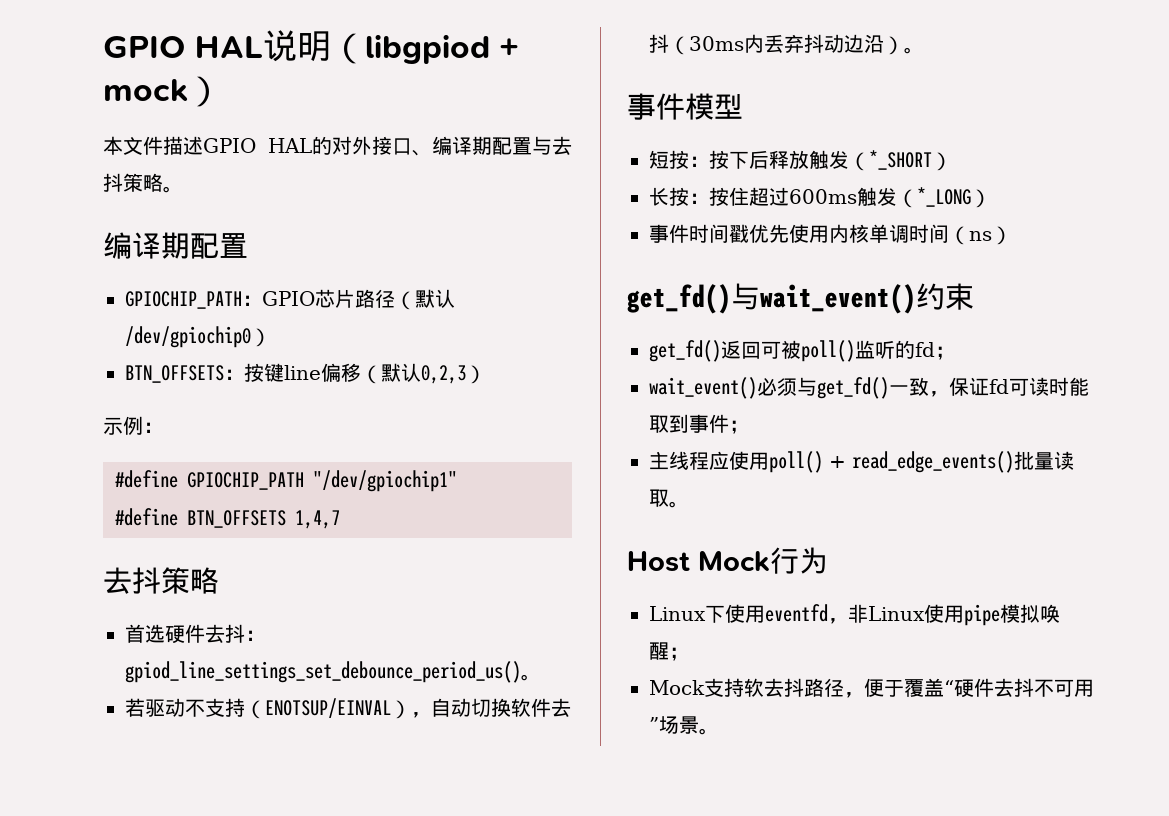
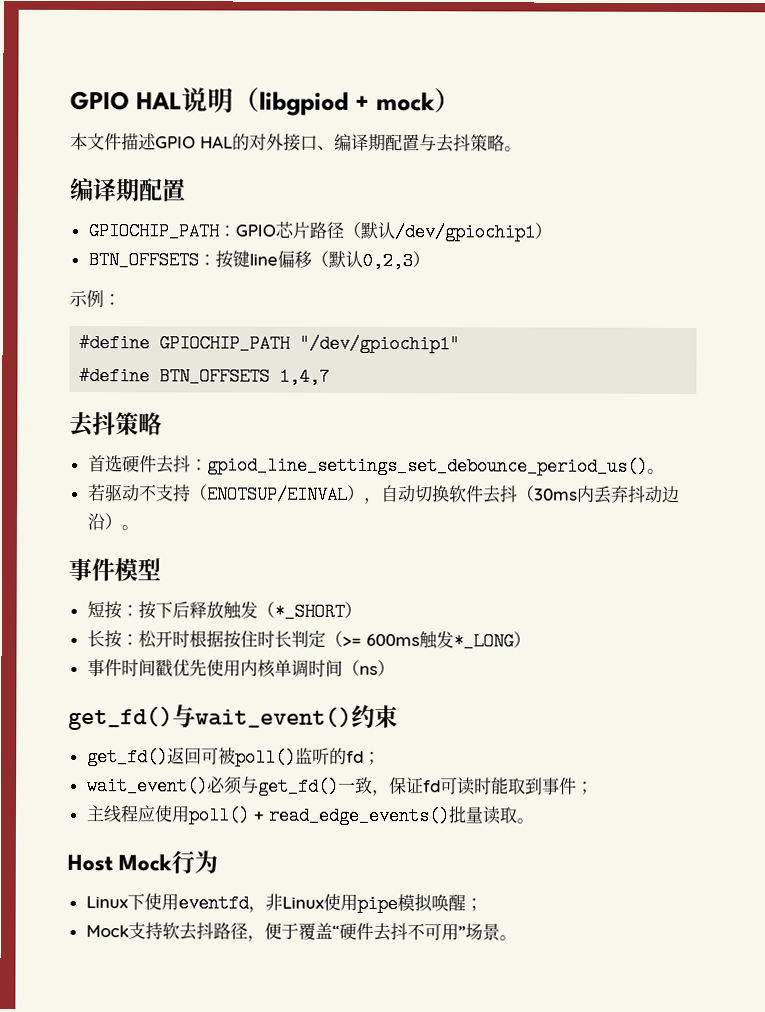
[125,326,251,348] /dev/gpiochip0 -> [393,223,535,242] /dev/gpiochip1
[709,187,789,206] 按住超过 -> [137,630,362,649] 松开时根据按住时长判定（>=
[897,189,917,208] （ -> (454, 640) none

